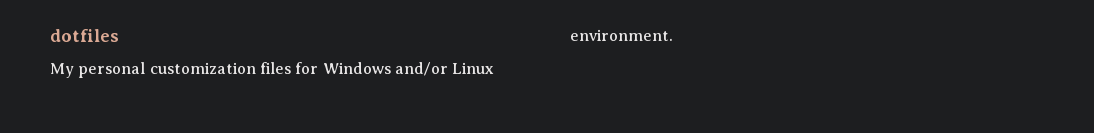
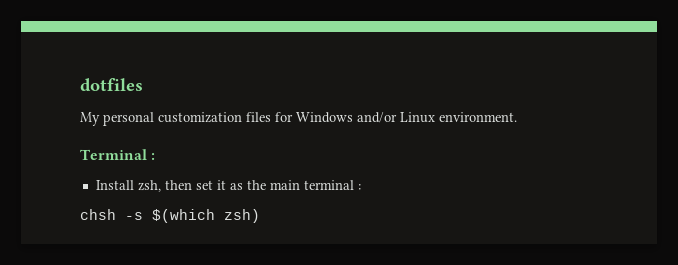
(673, 35) none -> [80,149,156,160] [95,180,361,192] [80,209,260,223] // Terminal : // Install zsh, then set it as the main terminal : // chsh -s $(which zsh)

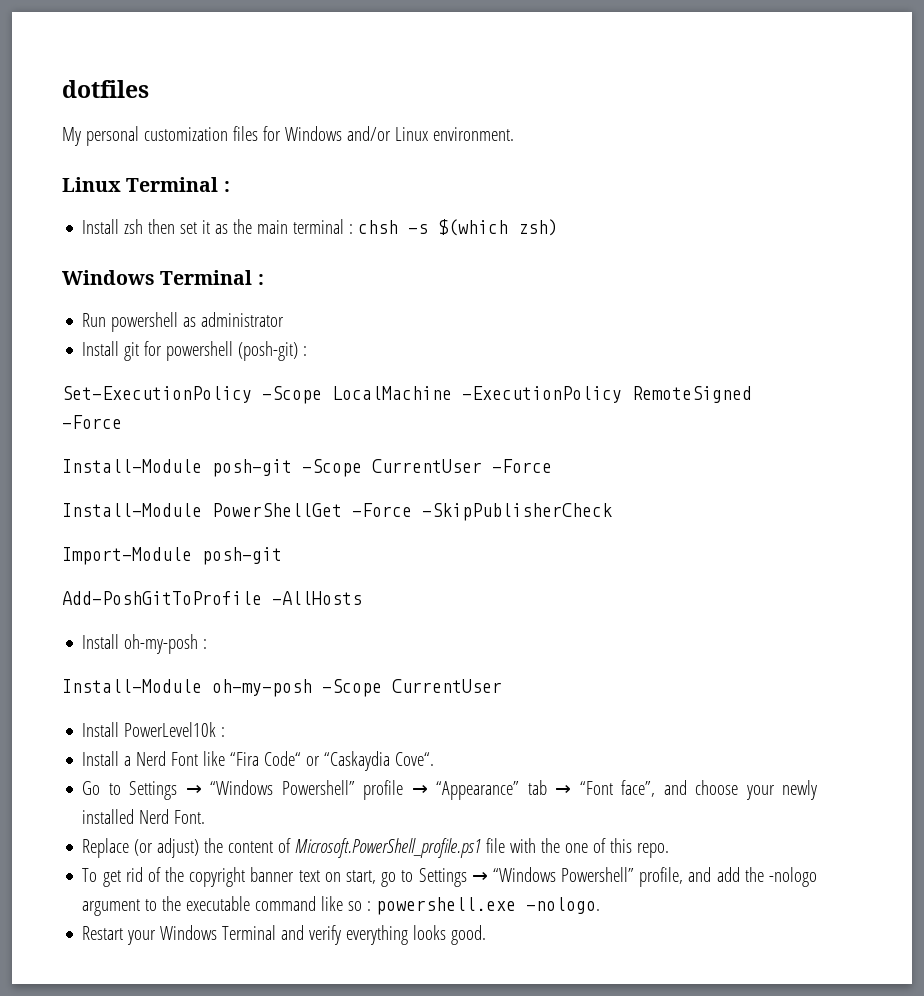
(517, 117) none -> [62,177,121,192] Linux
[137,180,161,192] zsh, -> [124,219,144,234] zsh
(361, 187) // -> (354, 229) none
(260, 216) none -> [62,270,264,285] [82,312,285,332] [82,341,308,361] [62,386,752,404] [62,415,122,429] [62,459,552,477] [62,503,612,521] [62,547,282,565] [62,591,362,605] [82,634,208,654] [62,679,502,697] [82,722,226,737] [82,751,435,771] [82,780,817,800] [82,809,206,824] [82,838,670,858] [82,867,818,887] [82,896,601,916] [82,925,487,945] // Windows Terminal : // Run powershell as administrator // Install git for powershell (posh-git) : // Set-ExecutionPolicy -Scope LocalMachine -ExecutionPolicy RemoteSigned -Force // Install-Module posh-git -Scope CurrentUser -Force // Install-Module PowerShellGet -Force -SkipPublisherCheck // Import-Module posh-git // Add-PoshGitToProfile -AllHosts // Install oh-my-posh : // Install-Module oh-my-posh -Scope CurrentUser // Install PowerLevel10k : // Install a Nerd Font like “Fira Code“ or “Caskaydia Cove“. // Go to Settings → “Windows Powershell” profile → “Appearance” tab → “Font face”, and choose your newly installed Nerd Font. // Replace (or adjust) the content of Microsoft.PowerShell_profile.ps1 file with the one of this repo. // To get rid of the copyright banner text on start, go to Settings → “Windows Powershell” profile, and add the -nologo argument to the executable command like so : powershell.exe -nologo. // Restart your Windows Terminal and verify everything looks good.

